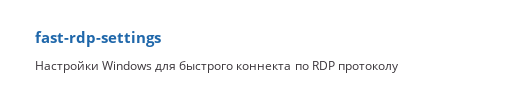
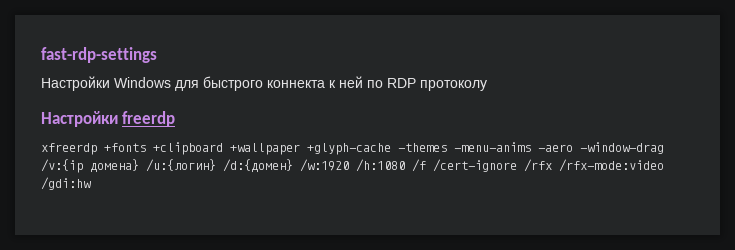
(292, 67) none -> [329,76,363,88] к ней
(399, 68) none -> [41,111,176,127] [41,142,664,155] [41,159,664,173] [41,177,91,190] // Настройки freerdp // xfreerdp +fonts +clipboard +wallpaper +glyph-cache -themes -menu-anims -aero -window-drag /v:{ip домена} /u:{логин} /d:{домен} /w:1920 /h:1080 /f /cert-ignore /rfx /rfx-mode:video /gdi:hw

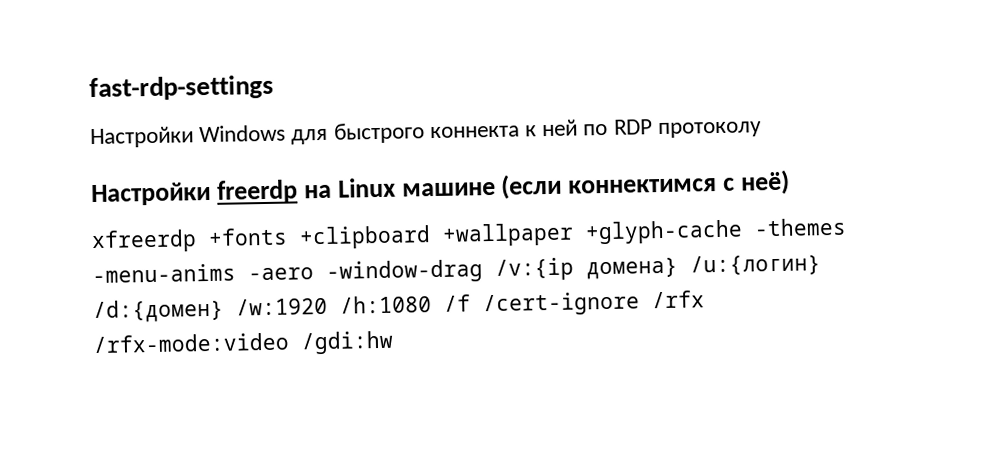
(176, 119) none -> [303,169,791,199] на Linux машине (если коннектимся с неё)

